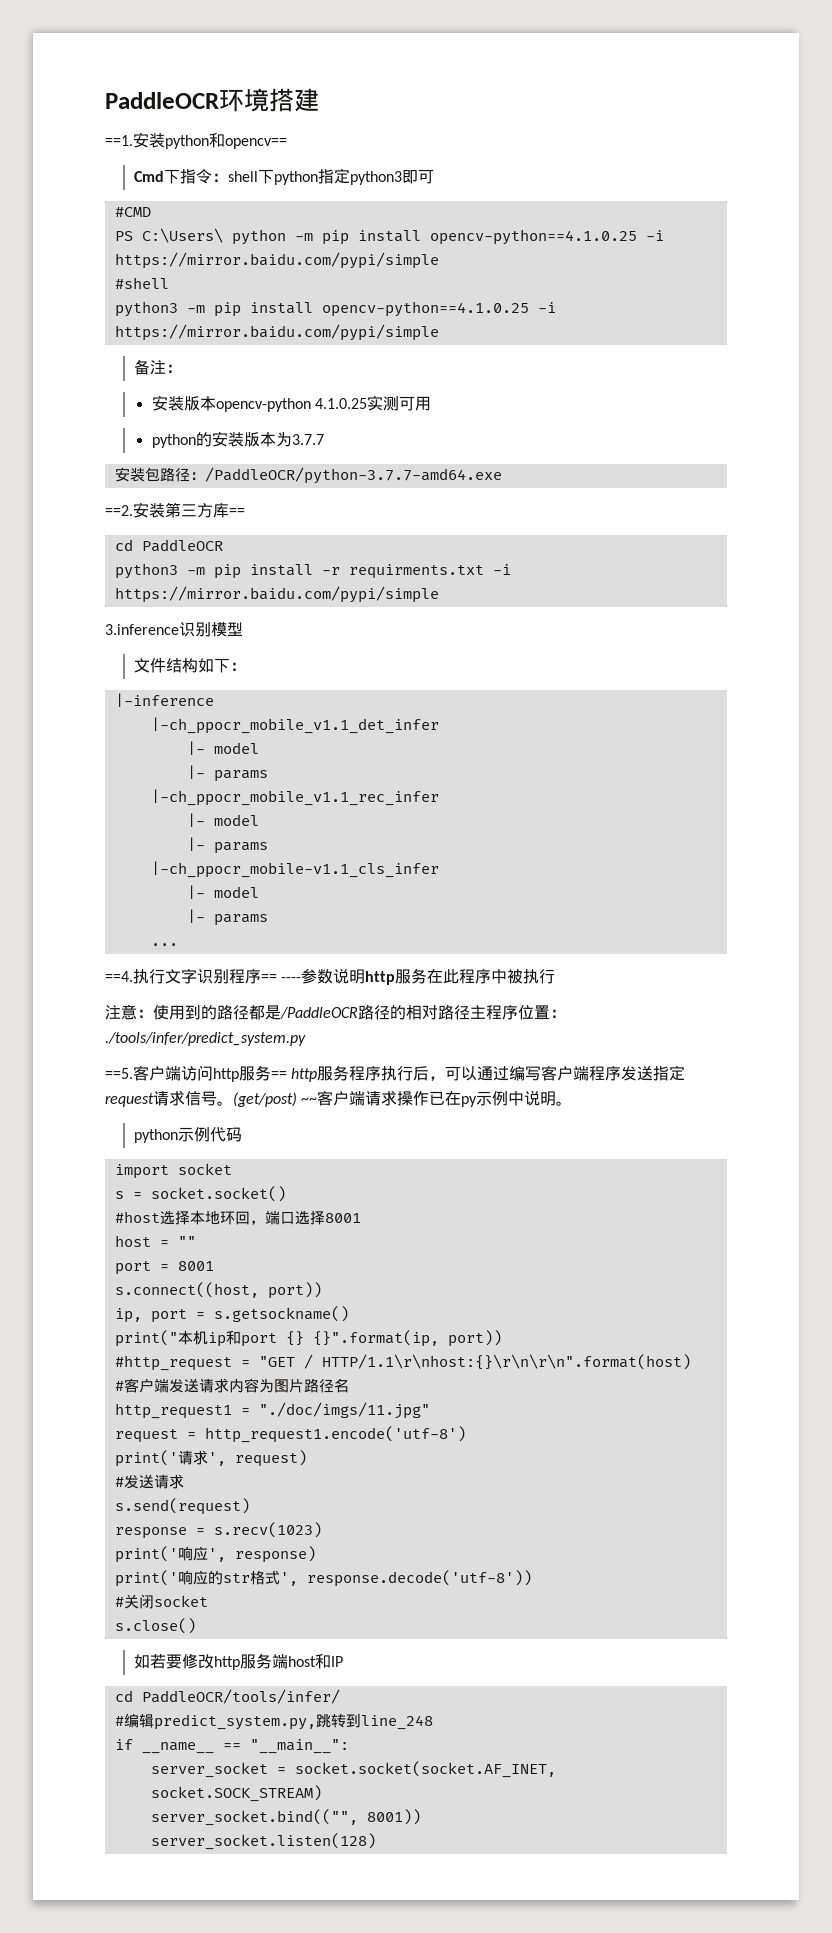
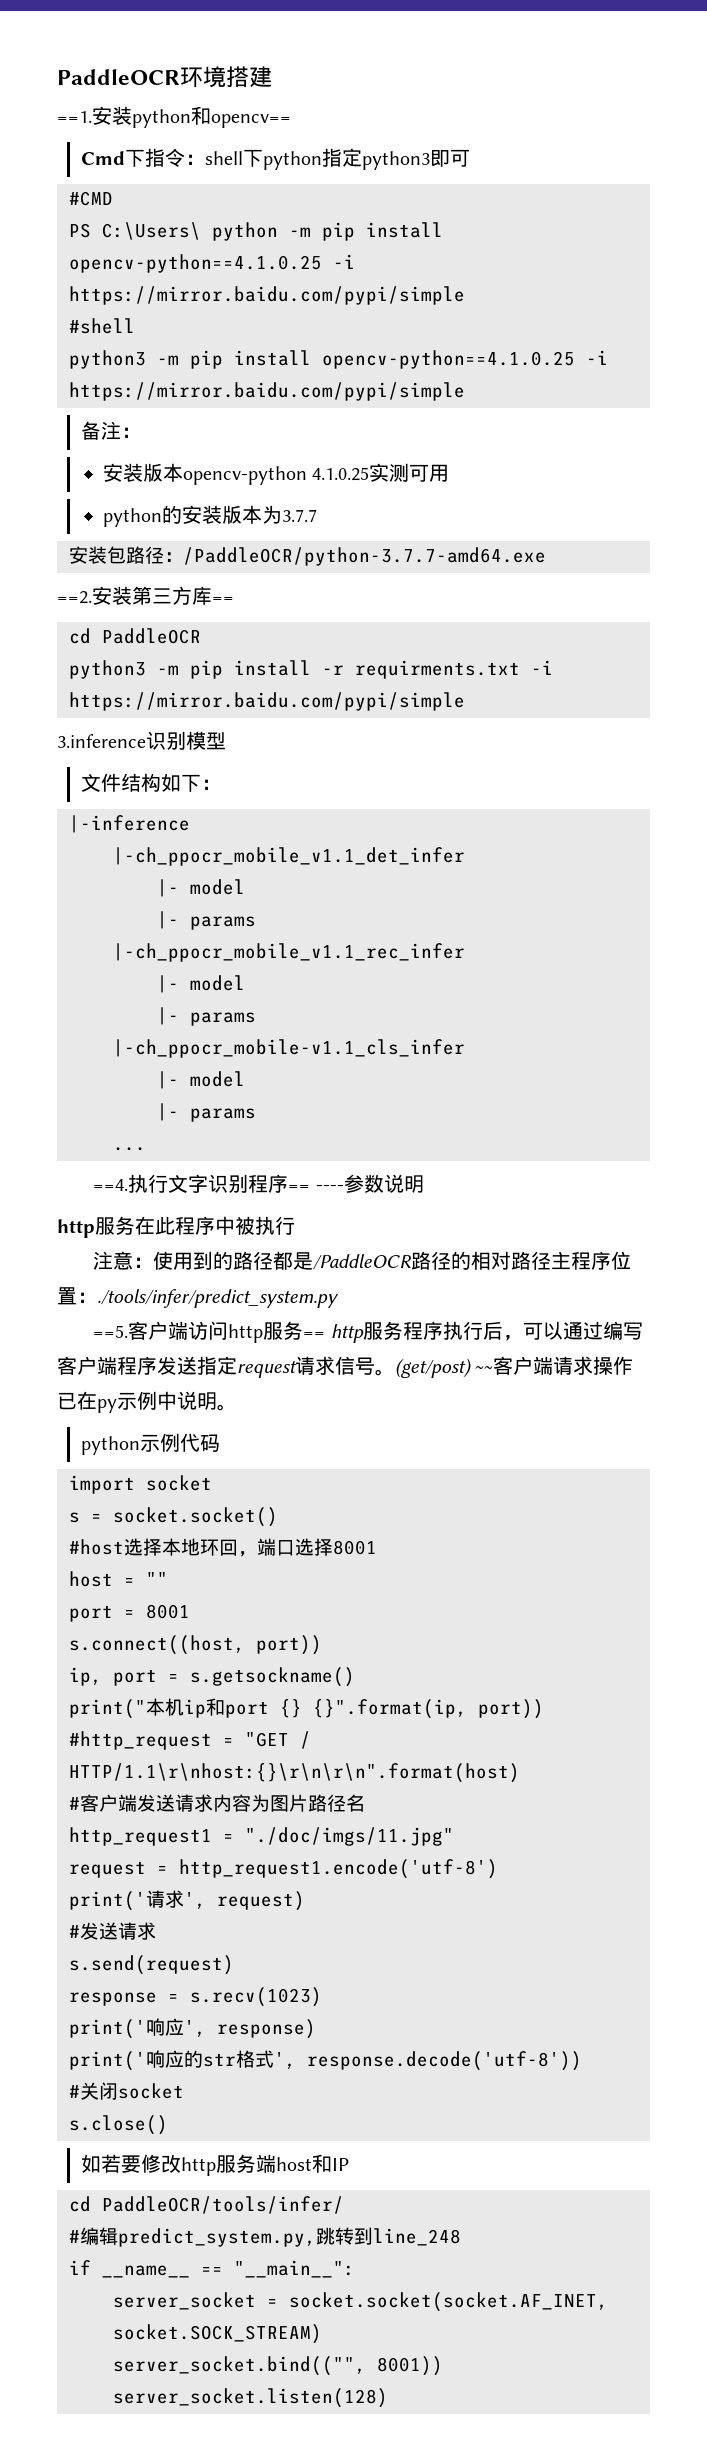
(366, 976) none -> (424, 1184) //

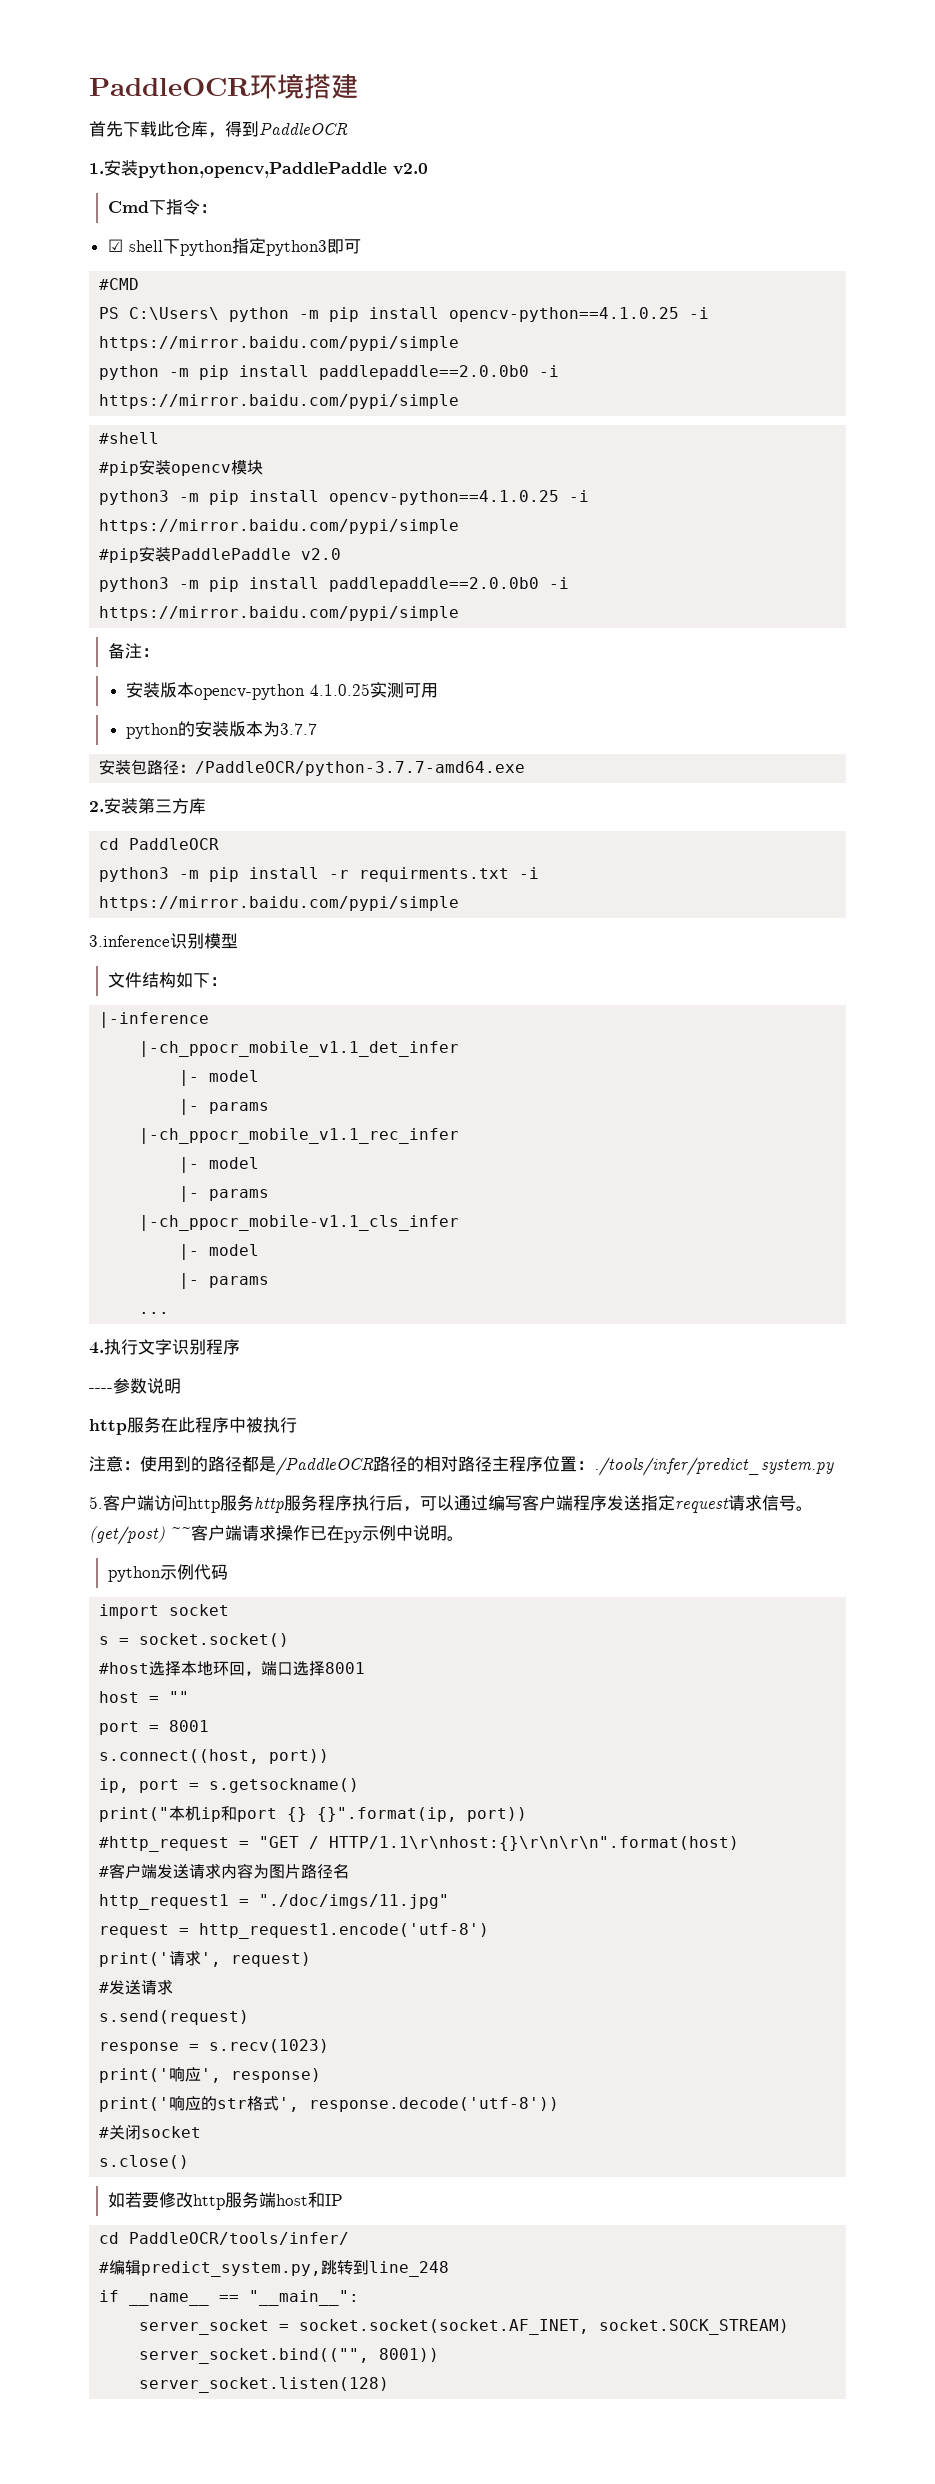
[57,106,291,128] ==1.安装python和opencv== -> [89,121,348,138] [89,160,428,178] 首先下载此仓库，得到PaddleOCR // 1.安装python,opencv,PaddlePaddle v2.0
(206, 159) none -> [107,239,123,252] // ☑
[69,318,135,334] #shell -> [99,365,560,380] [99,394,460,409] [99,432,160,444] [99,459,264,476] python -m pip install paddlepaddle==2.0.0b0 -i https://mirror.baidu.com/pypi/simple // #shell // #pip安装opencv模块
(465, 391) none -> [99,546,342,563] [99,577,570,592] [99,606,460,621] // #pip安装PaddlePaddle v2.0 // python3 -m pip install paddlepaddle==2.0.0b0 -i https://mirror.baidu.com/pypi/simple
[57,591,92,604] ==2. -> [89,801,104,812] 2.
[212,597,234,603] == -> (206, 806) none
[93,1179,129,1191] ==4. -> [89,1342,104,1354] 4.
[288,1185,311,1191] == -> (240, 1347) //
[93,1325,129,1338] ==5. -> [89,1496,103,1509] 5.
[303,1332,326,1338] == -> (254, 1503) none

